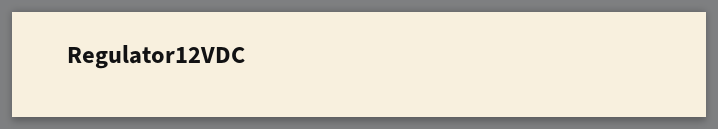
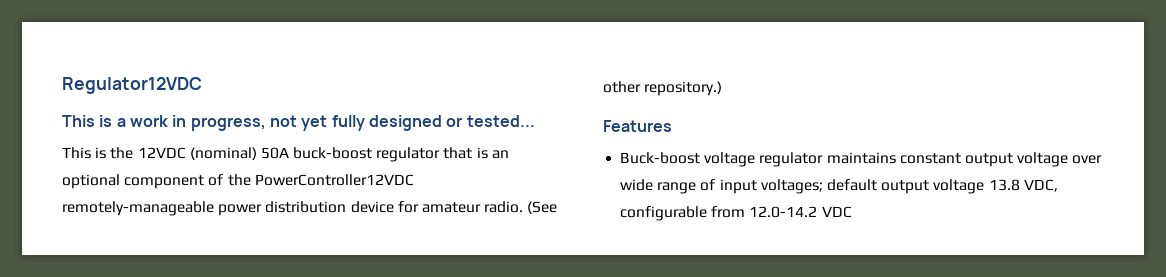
(245, 57) none -> [62,115,535,131] [62,147,509,162] [62,174,414,189] [62,201,558,216] [603,81,723,96] [603,120,672,132] [620,152,1103,167] [620,179,1058,194] [620,206,852,221] // This is a work in progress, not yet fully designed or tested... // This is the 12VDC (nominal) 50A buck-boost regulator that is an optional component of the PowerController12VDC remotely-manageable power distribution device for amateur radio. (See other repository.) // Features // Buck-boost voltage regulator maintains constant output voltage over wide range of input voltages; default output voltage 13.8 VDC, configurable from 12.0-14.2 VDC

